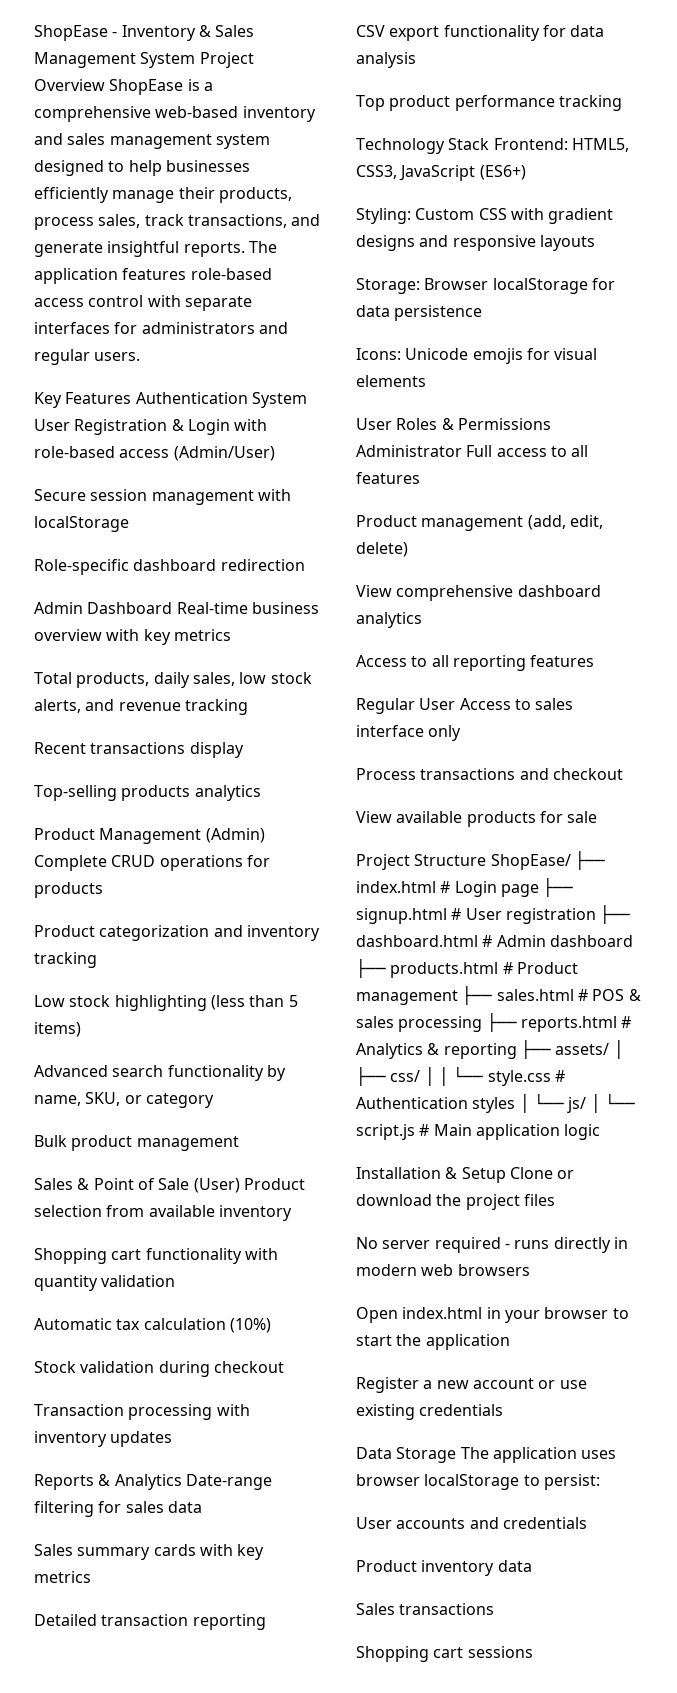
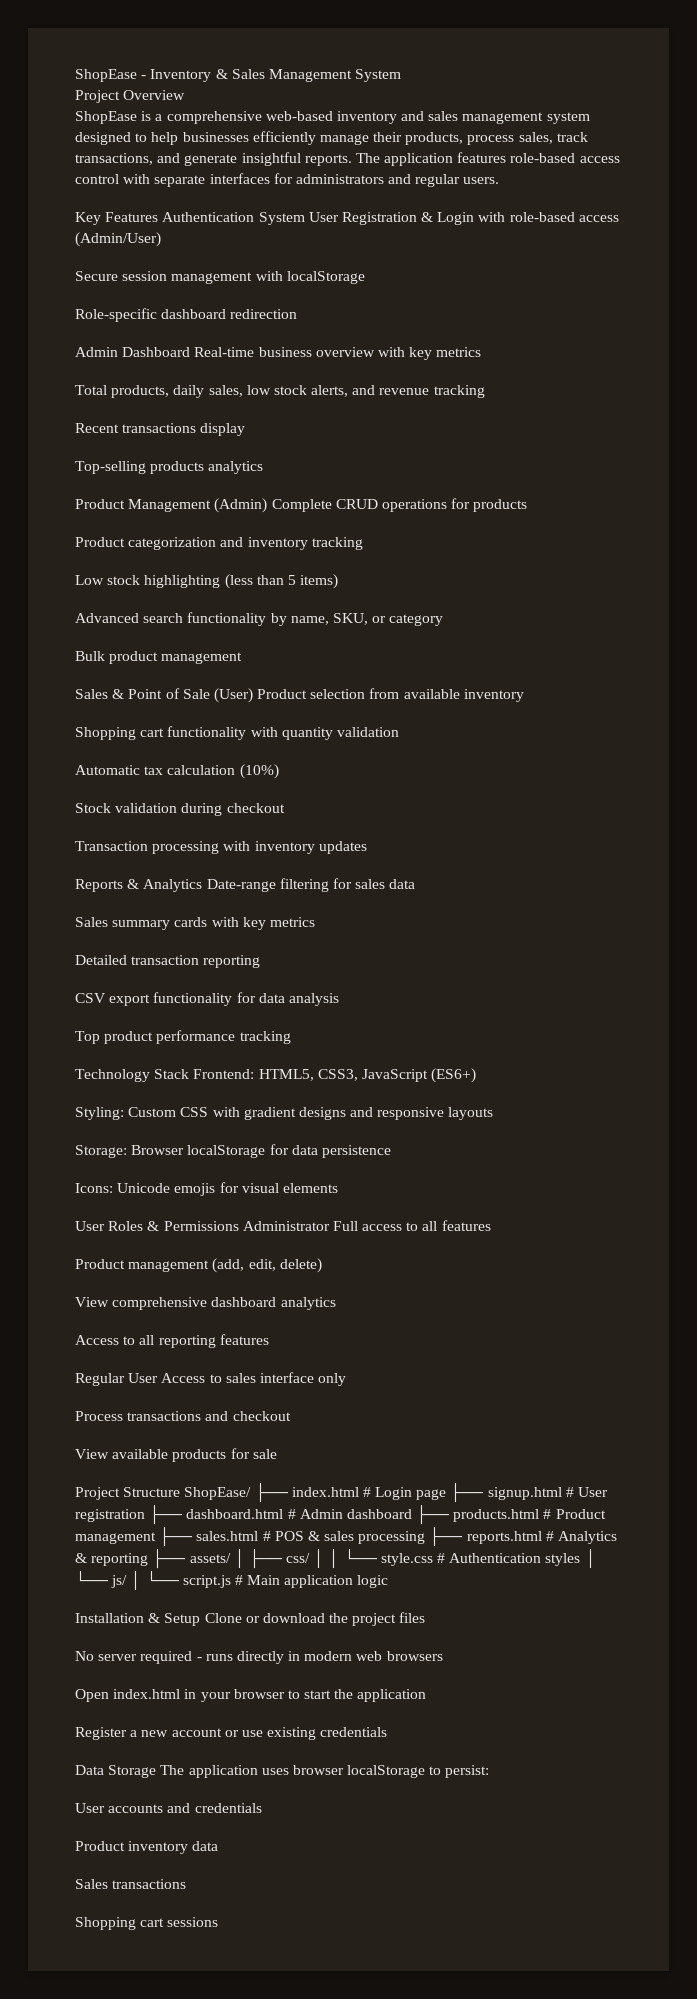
(196, 60) none -> (402, 75) //
(105, 85) none -> (186, 95) //

